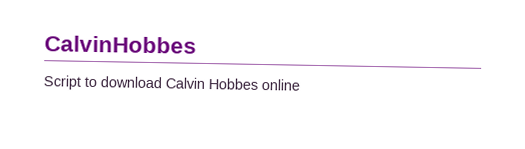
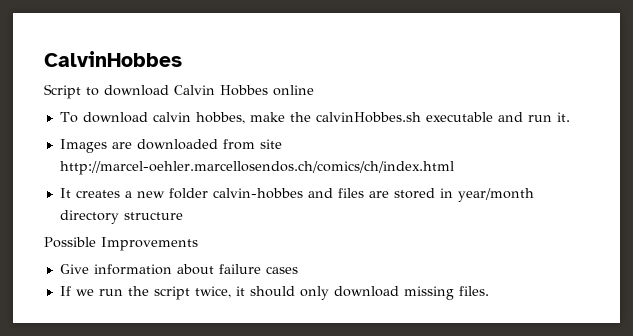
(300, 84) none -> [59,112,570,124] [59,139,282,153] [59,161,454,175] [59,188,534,202] [59,210,183,224] [44,237,198,251] [59,264,298,275] [59,286,489,300] // To download calvin hobbes, make the calvinHobbes.sh executable and run it. // Images are downloaded from site http://marcel-oehler.marcellosendos.ch/comics/ch/index.html // It creates a new folder calvin-hobbes and files are stored in year/month directory structure // Possible Improvements // Give information about failure cases // If we run the script twice, it should only download missing files.

